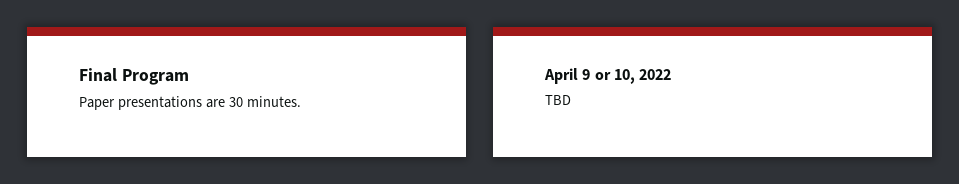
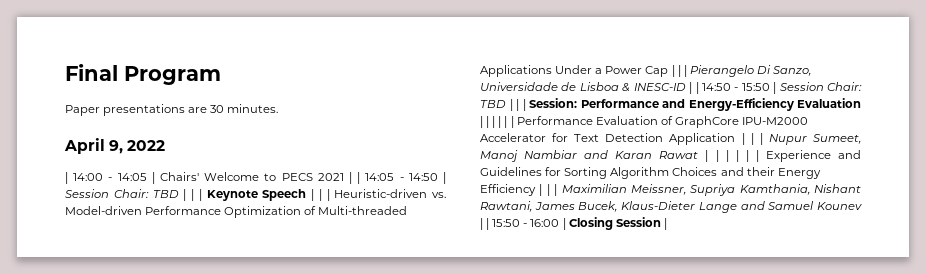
[582,69,672,84] [545,95,571,105] 9 or 10, 2022 // TBD -> [109,140,166,154] [65,172,446,184] [65,189,446,201] [65,206,408,218] [480,65,812,77] [480,82,862,94] [480,98,861,111] [480,116,809,128] [480,133,861,145] [480,150,861,162] [480,167,821,179] [480,184,861,196] [480,201,862,213] [480,217,667,230] 9, 2022 // | 14:00 - 14:05 | Chairs' Welcome to PECS 2021 | | 14:05 - 14:50 | Session Chair: TBD | | | Keynote Speech | | | Heuristic-driven vs. Model-driven Performance Optimization of Multi-threaded Applications Under a Power Cap | | | Pierangelo Di Sanzo, Universidade de Lisboa & INESC-ID | | 14:50 - 15:50 | Session Chair: TBD | | | Session: Performance and Energy-Efficiency Evaluation | | | | | | Performance Evaluation of GraphCore IPU-M2000 Accelerator for Text Detection Application | | | Nupur Sumeet, Manoj Nambiar and Karan Rawat | | | | | | Experience and Guidelines for Sorting Algorithm Choices and their Energy Efficiency | | | Maximilian Meissner, Supriya Kamthania, Nishant Rawtani, James Bucek, Klaus-Dieter Lange and Samuel Kounev | | 15:50 - 16:00 | Closing Session |

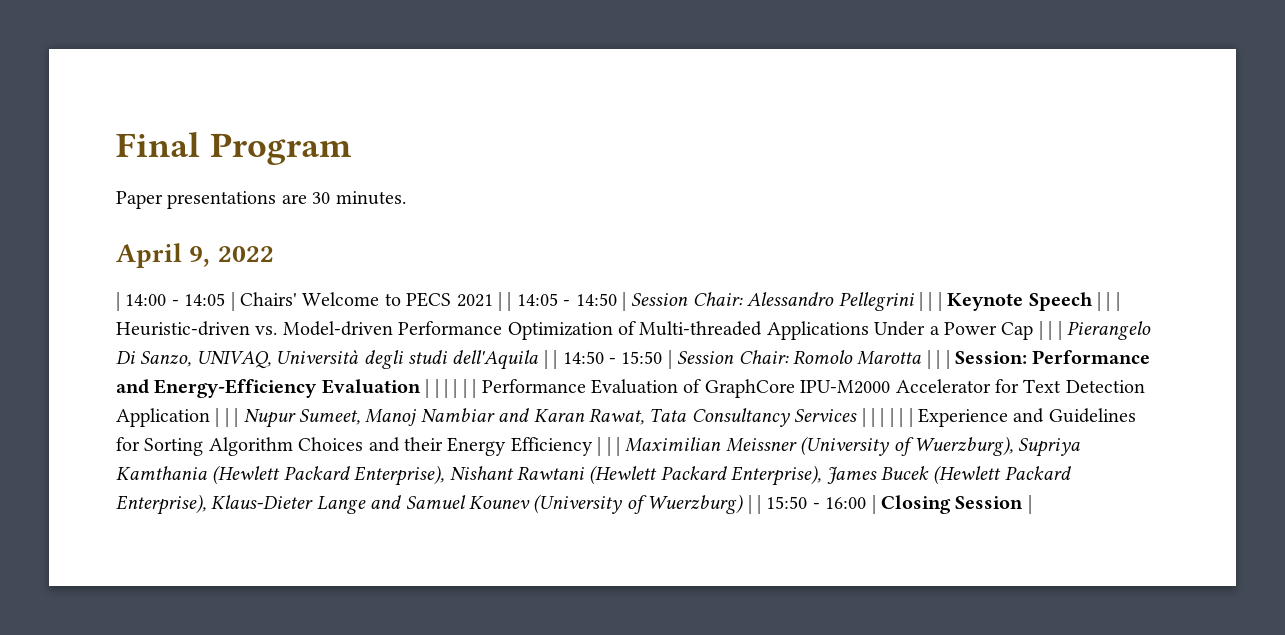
[152,190,179,198] TBD -> [747,292,914,311] Alessandro Pellegrini
[480,82,686,92] Universidade de Lisboa & INESC-ID -> [196,350,539,370] UNIVAQ, Università degli studi dell'Aquila
[480,100,506,108] TBD -> [792,350,922,365] Romolo Marotta
[659,151,699,159] Rawat -> [589,408,858,427] Rawat, Tata Consultancy Services
[630,184,861,196] [480,201,618,212] Meissner, Supriya Kamthania, Nishant Rawtani, James Bucek, -> [725,436,1081,457] [116,465,1071,486] [116,494,206,515] Meissner (University of Wuerzburg), Supriya Kamthania (Hewlett Packard Enterprise), Nishant Rawtani (Hewlett Packard Enterprise), James Bucek (Hewlett Packard Enterprise),
(862, 206) none -> [533,494,744,514] (University of Wuerzburg)

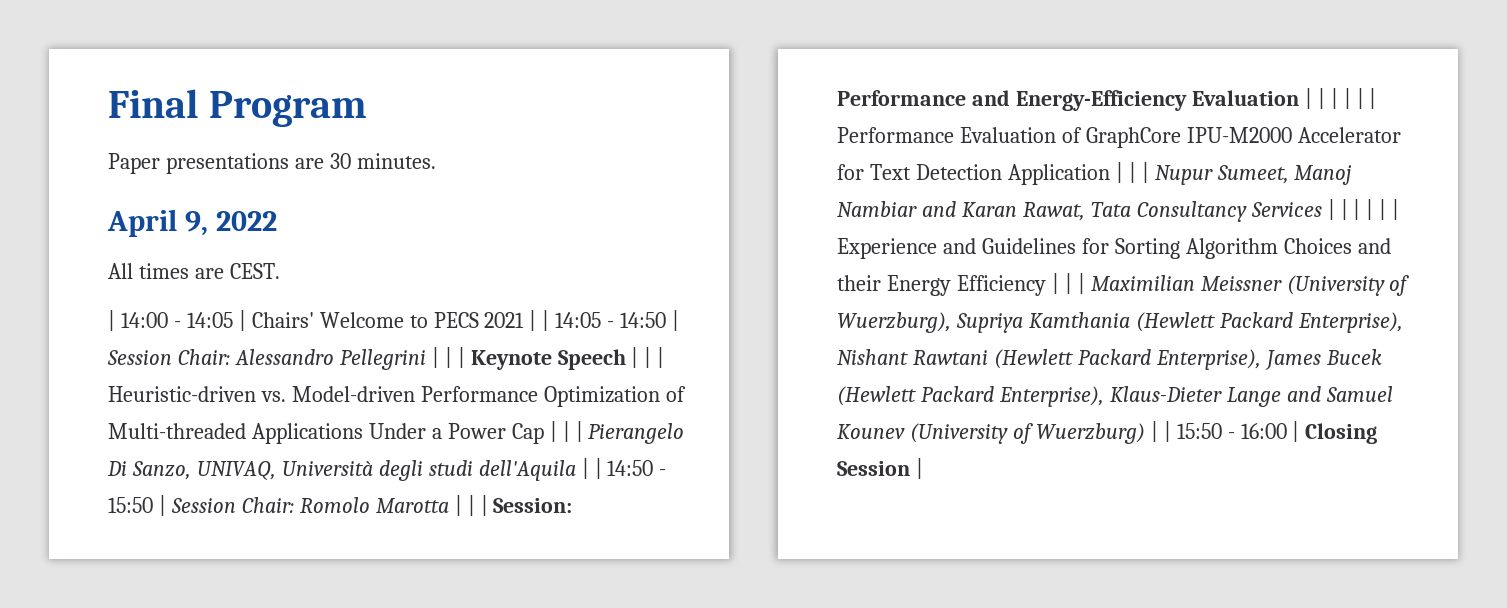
(274, 254) none -> [108,263,280,279] // All times are CEST.

